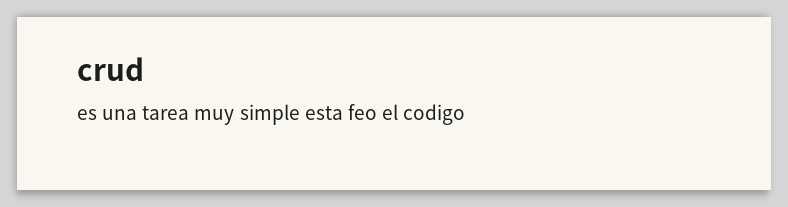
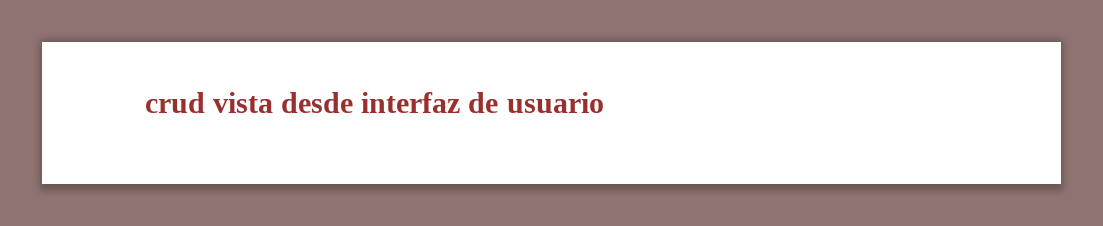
[77,104,466,125] // es una tarea muy simple esta feo el codigo -> [213,92,604,113] vista desde interfaz de usuario

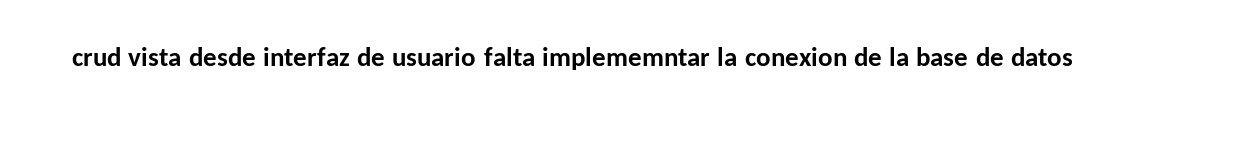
(604, 102) none -> [483,47,1074,70] falta implememntar la conexion de la base de datos

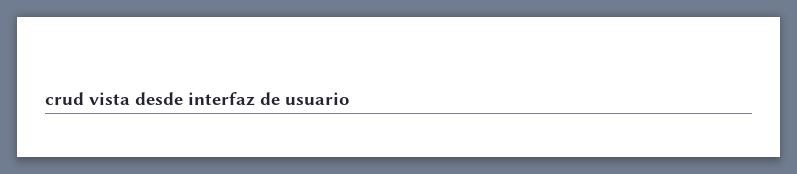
[483,47,1074,70] falta implememntar la conexion de la base de datos -> (349, 98) none

